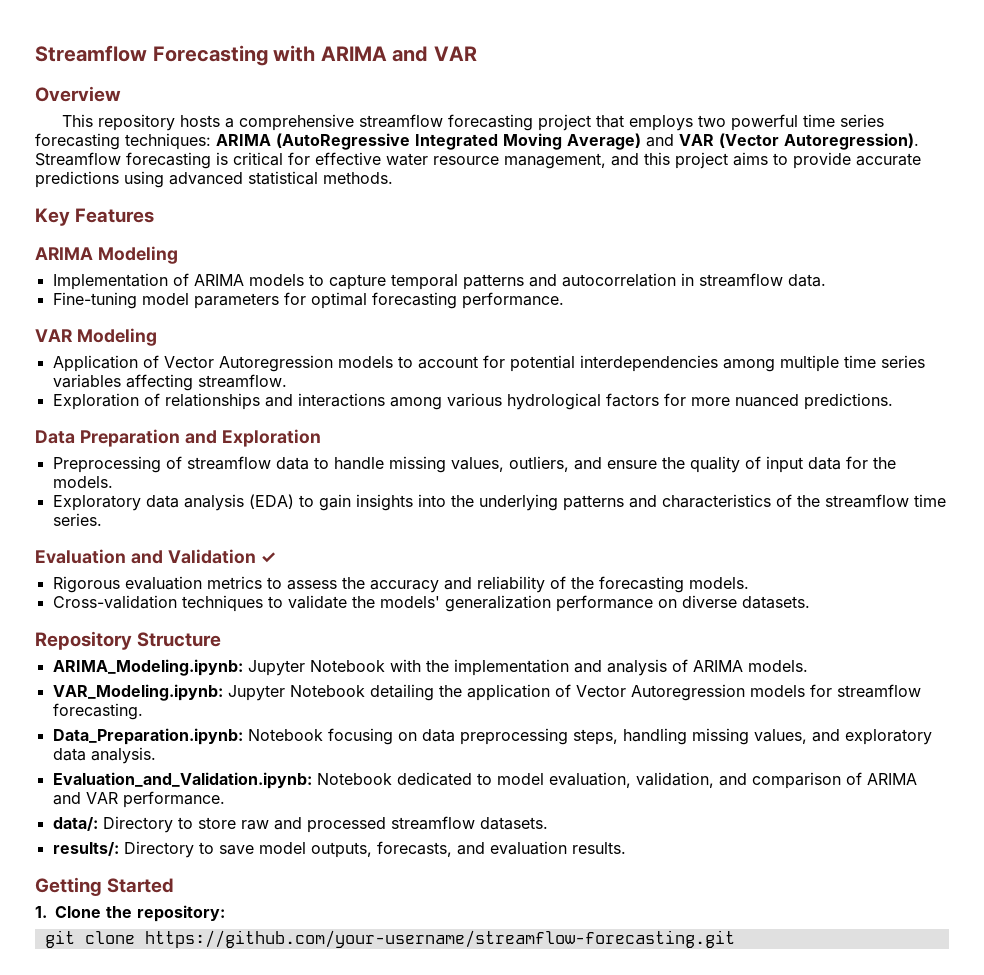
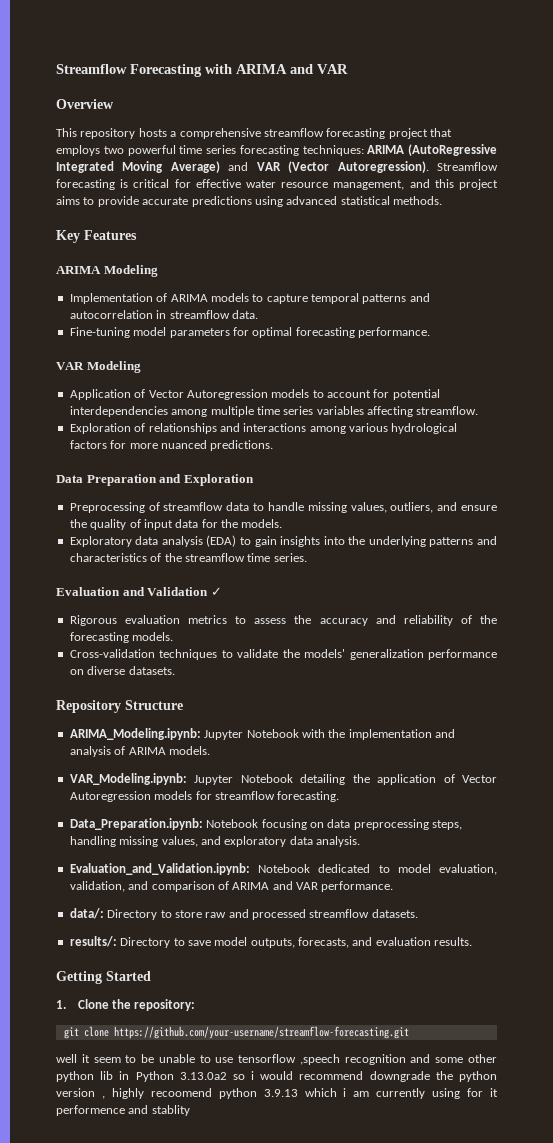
(735, 939) none -> [56,1054,498,1065] [56,1071,498,1082] [56,1088,499,1099] [56,1105,190,1116] // well it seem to be unable to use tensorflow ,speech recognition and some other python lib in Python 3.13.0a2 so i would recommend downgrade the python version , highly recoomend python 3.9.13 which i am currently using for it performence and stablity

